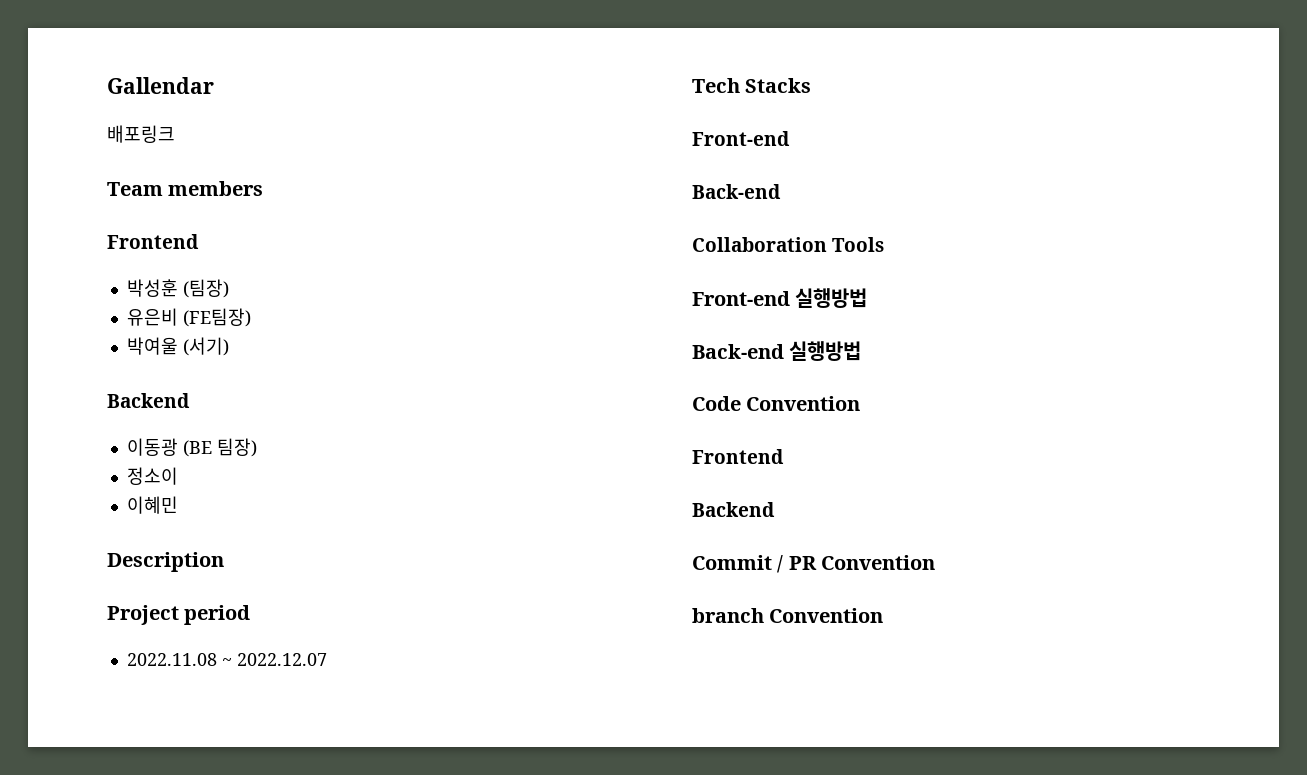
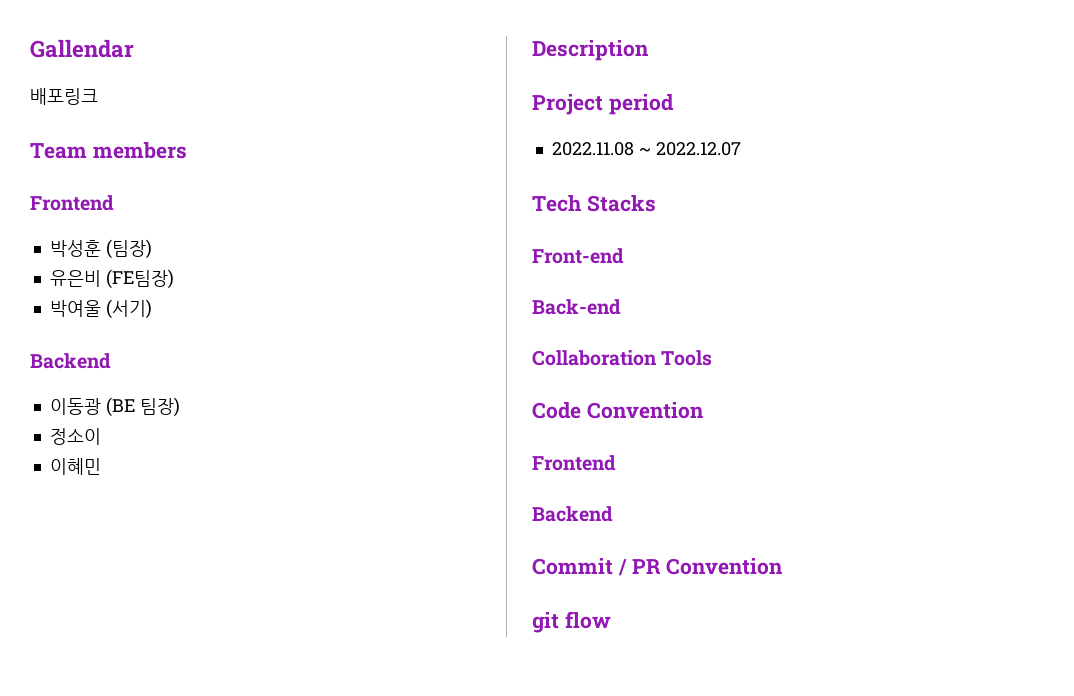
[692,288,868,308] [692,341,862,361] // Front-end 실행방법 // Back-end 실행방법 -> (713, 358) none
[692,608,884,623] branch Convention -> [532,611,611,633] git flow

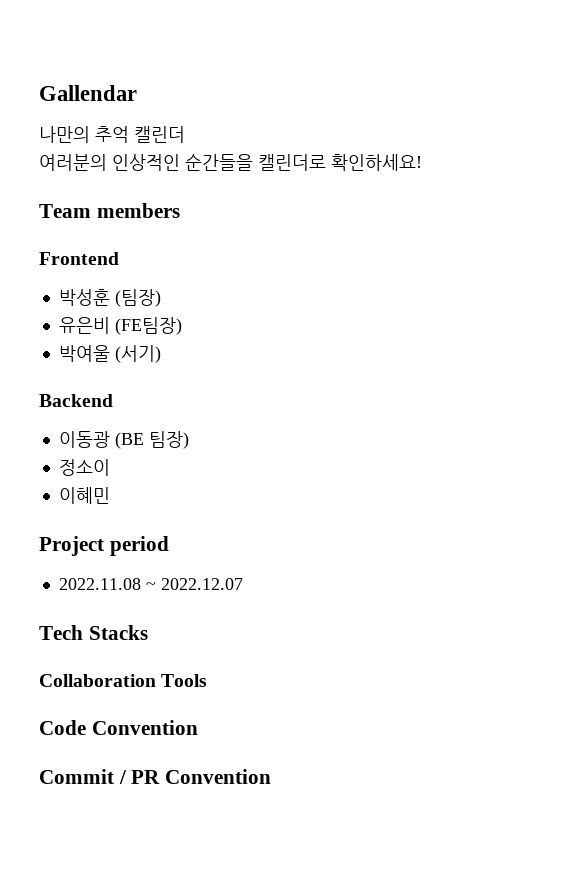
[30,88,98,105] 배포링크 -> [39,126,185,143] [39,153,422,171] 나만의 추억 캘린더 // 여러분의 인상적인 순간들을 캘린더로 확인하세요!
[532,40,649,61] // Description -> (110, 495) none
[532,248,624,264] [532,299,621,315] // Front-end // Back-end -> (148, 632) none
[532,455,616,471] [532,506,613,522] // Frontend // Backend -> (198, 727) none
[532,611,611,633] // git flow -> (272, 776) none

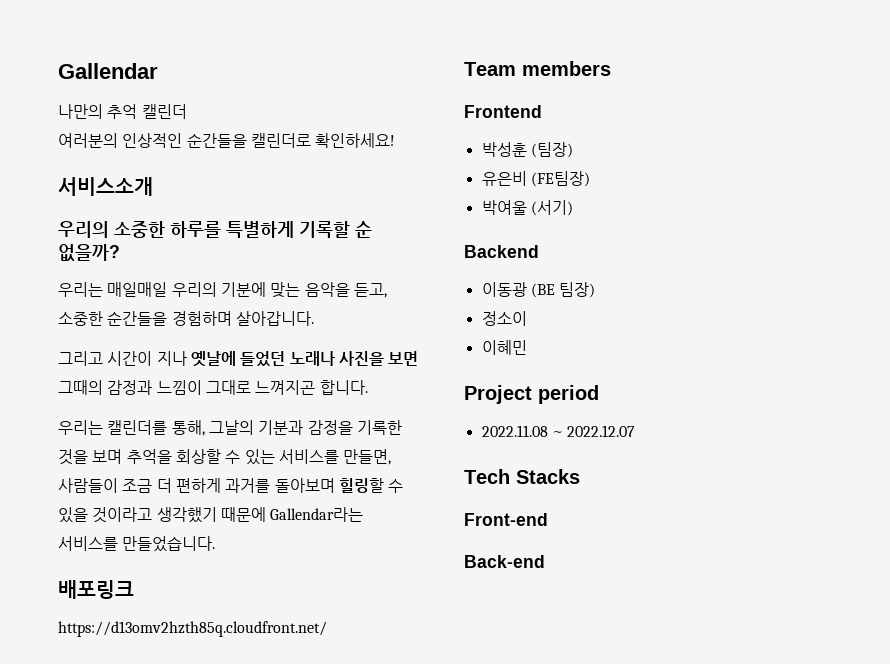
(422, 162) none -> [58,177,153,196] [58,221,372,238] [58,244,120,262] [58,282,387,298] [58,311,314,326] [58,351,419,367] [58,380,368,395] [58,420,402,436] [58,449,392,465] [58,478,404,493] [58,507,364,523] [58,536,216,552] [58,580,134,599] [58,621,327,637] // 서비스소개 // 우리의 소중한 하루를 특별하게 기록할 순 없을까? // 우리는 매일매일 우리의 기분에 맞는 음악을 듣고, 소중한 순간들을 경험하며 살아갑니다. // 그리고 시간이 지나 옛날에 들었던 노래나 사진을 보면 그때의 감정과 느낌이 그대로 느껴지곤 합니다. // 우리는 캘린더를 통해, 그날의 기분과 감정을 기록한 것을 보며 추억을 회상할 수 있는 서비스를 만들면, 사람들이 조금 더 편하게 과거를 돌아보며 힐링할 수 있을 것이라고 생각했기 때문에 Gallendar라는 서비스를 만들었습니다. // 배포링크 // https://d13omv2hzth85q.cloudfront.net/
[39,674,208,687] [39,720,198,735] [39,769,272,784] Collaboration Tools // Code Convention // Commit / PR Convention -> [464,513,548,526] [464,555,545,568] Front-end // Back-end

